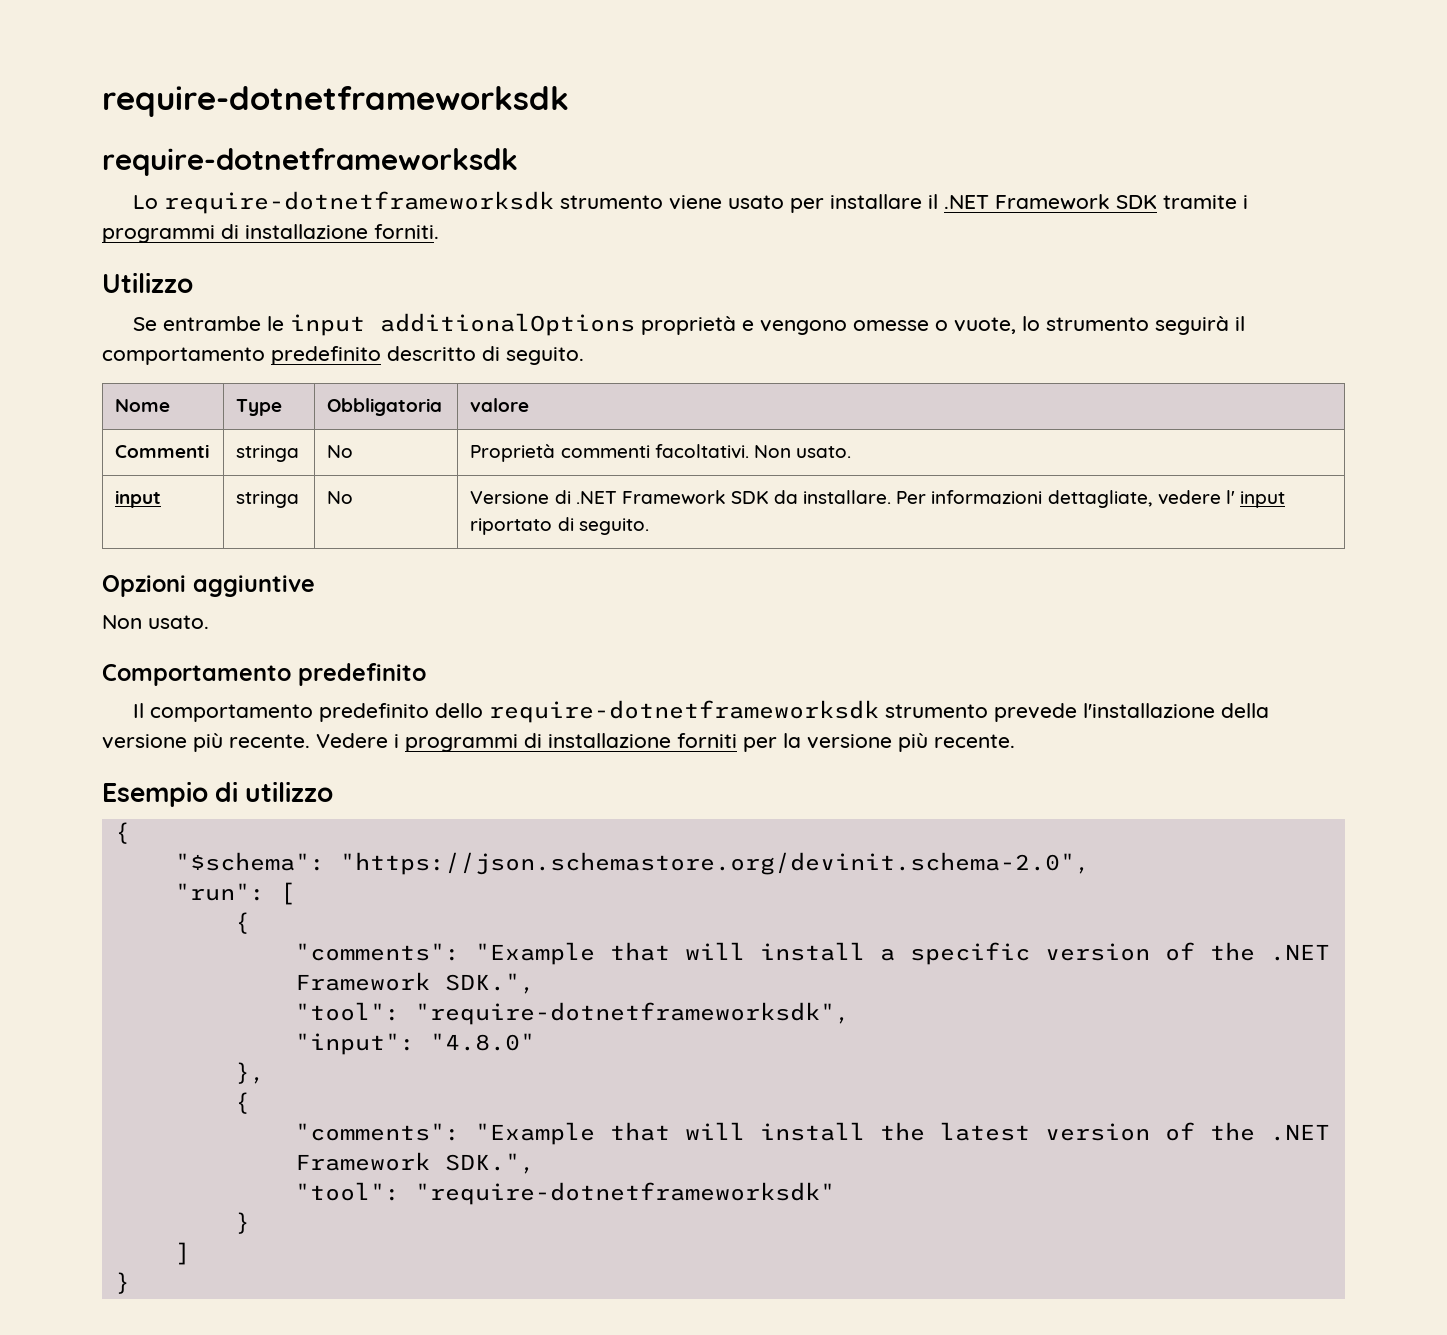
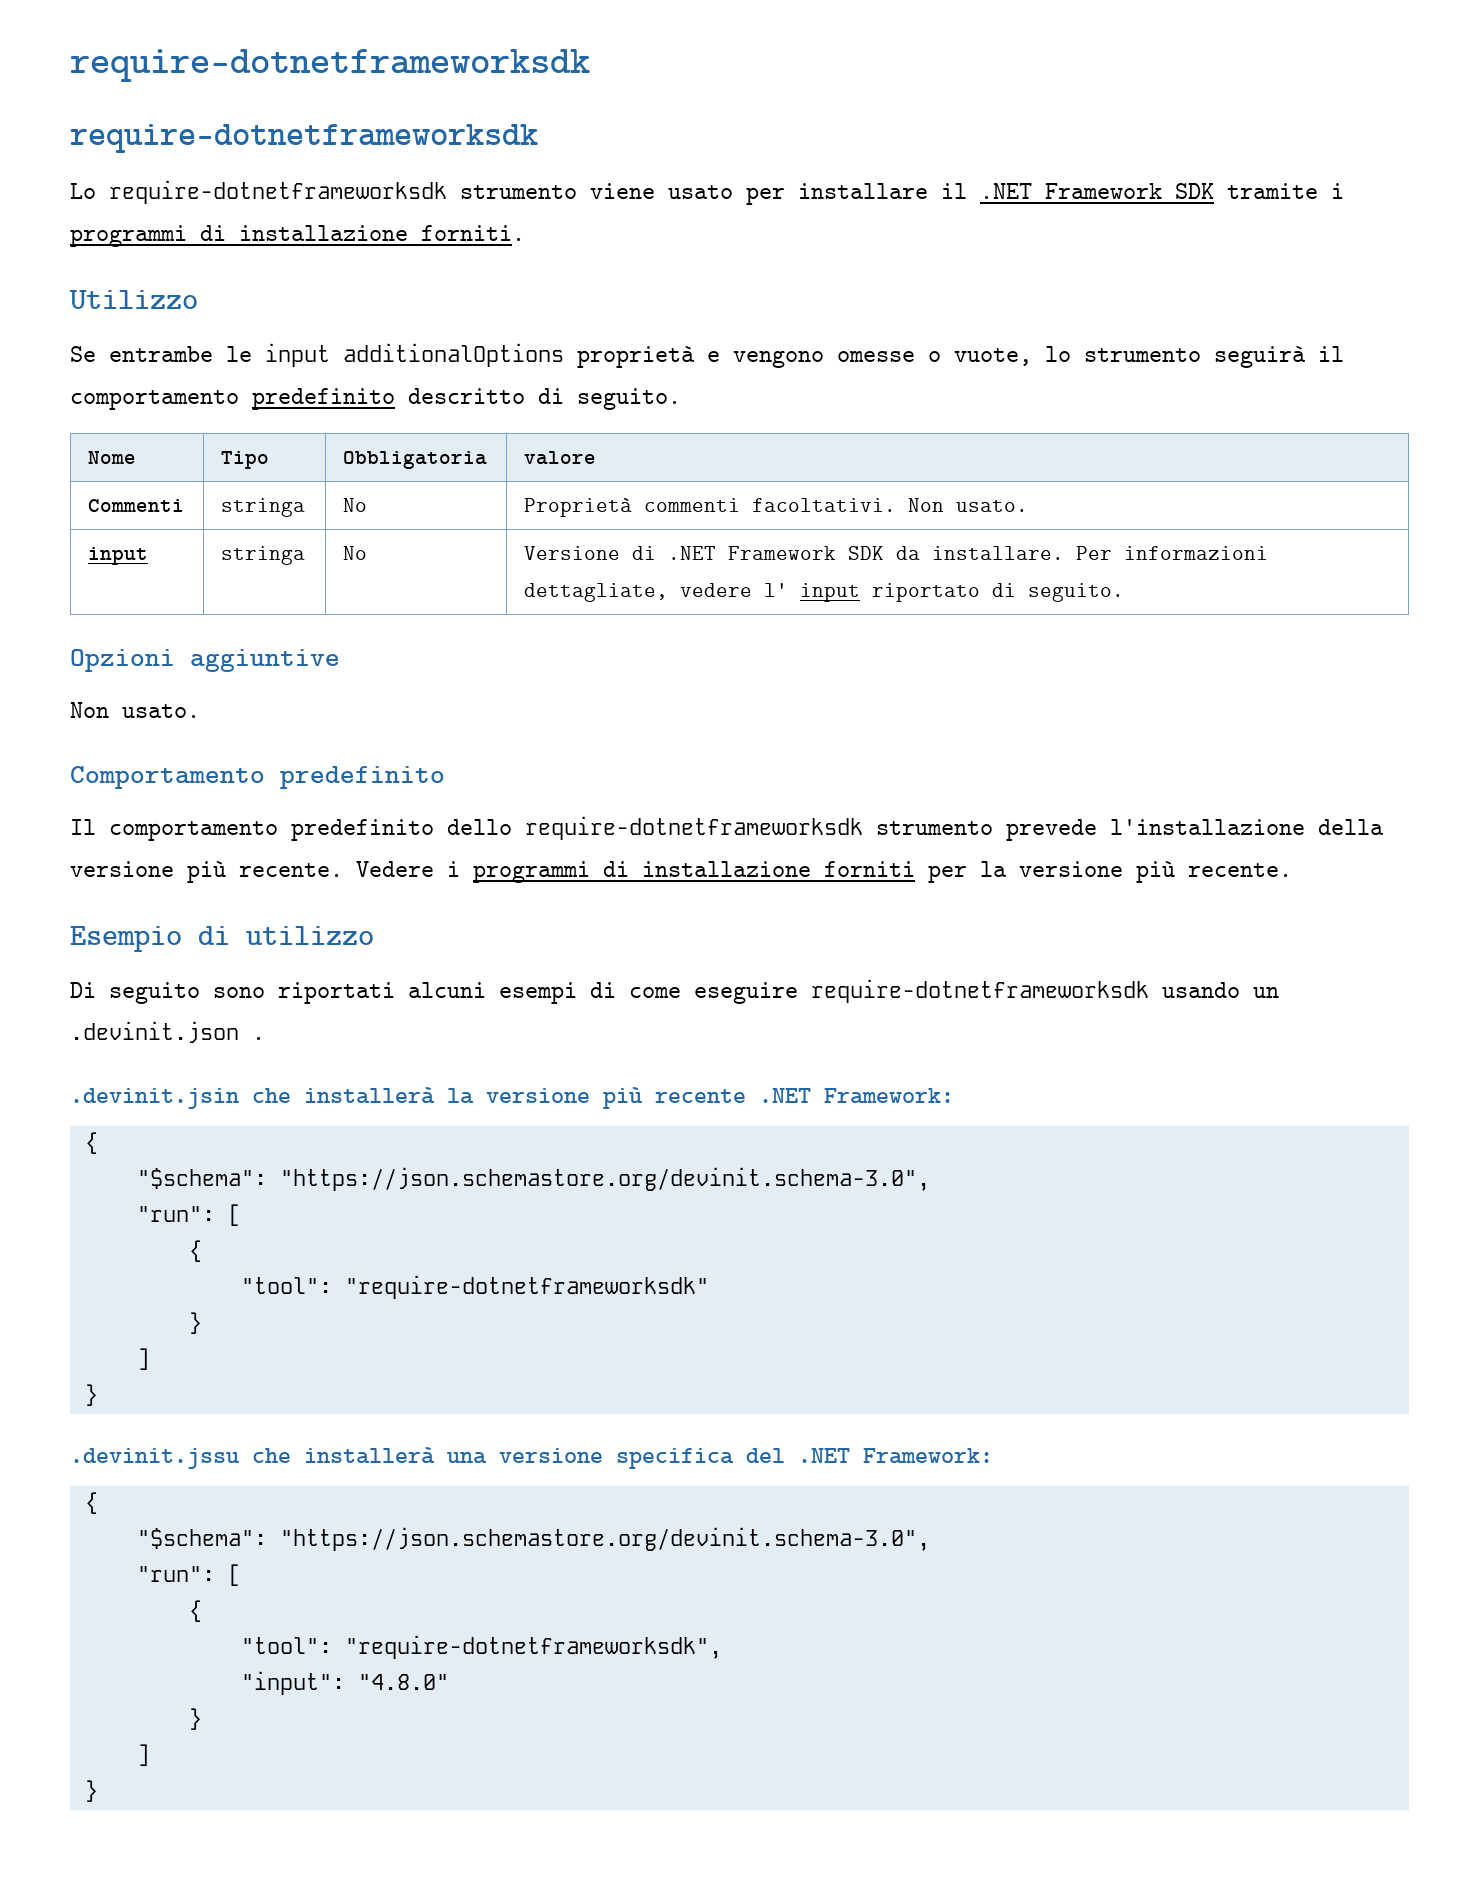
[236,399,283,416] Type -> [221,451,270,469] Tipo
[114,822,130,844] [174,852,1090,875] [174,882,295,905] [234,912,250,934] [294,942,1330,965] [294,972,535,994] [294,1002,850,1025] [294,1033,535,1055] [234,1062,265,1084] [234,1092,250,1114] [294,1122,1330,1145] [294,1152,535,1174] // { // "$schema": "https://json.schemastore.org/devinit.schema-2.0", // "run": [ // { // "comments": "Example that will install a specific version of the .NET Framework SDK.", // "tool": "require-dotnetframeworksdk", // "input": "4.8.0" // }, // { // "comments": "Example that will install the latest version of the .NET Framework SDK.", -> [70,979,1279,1004] [70,1021,265,1043] [70,1087,954,1109] [84,1132,98,1154] [136,1167,930,1191] [136,1204,241,1226] [188,1240,202,1262] // Di seguito sono riportati alcuni esempi di come eseguire require-dotnetframeworksdk usando un .devinit.json . // .devinit.jsin che installerà la versione più recente .NET Framework: // { // "$schema": "https://json.schemastore.org/devinit.schema-3.0", // "run": [ // {
(130, 1283) none -> [70,1447,993,1469] [84,1492,98,1514] [136,1527,930,1551] [136,1564,241,1586] [188,1600,202,1622] [240,1635,722,1659] [240,1671,449,1695] [188,1708,202,1730] [136,1744,150,1766] [84,1780,98,1802] // .devinit.jssu che installerà una versione specifica del .NET Framework: // { // "$schema": "https://json.schemastore.org/devinit.schema-3.0", // "run": [ // { // "tool": "require-dotnetframeworksdk", // "input": "4.8.0" // } // ] // }

